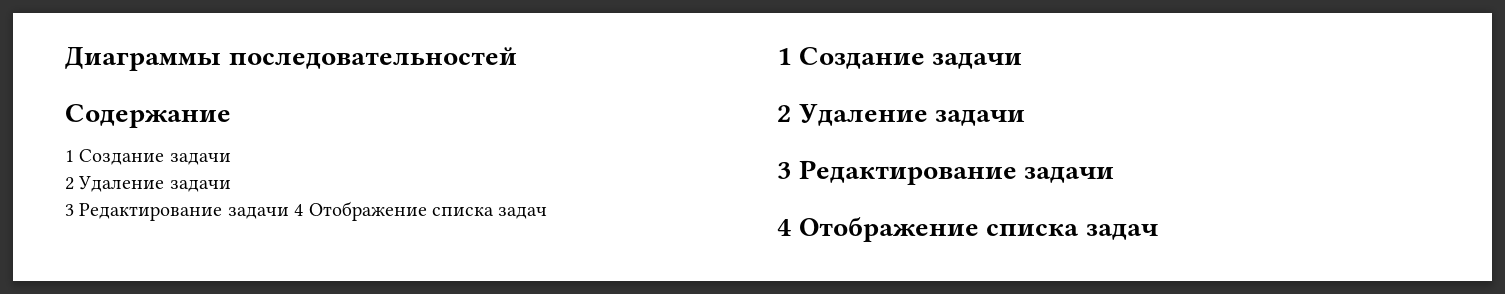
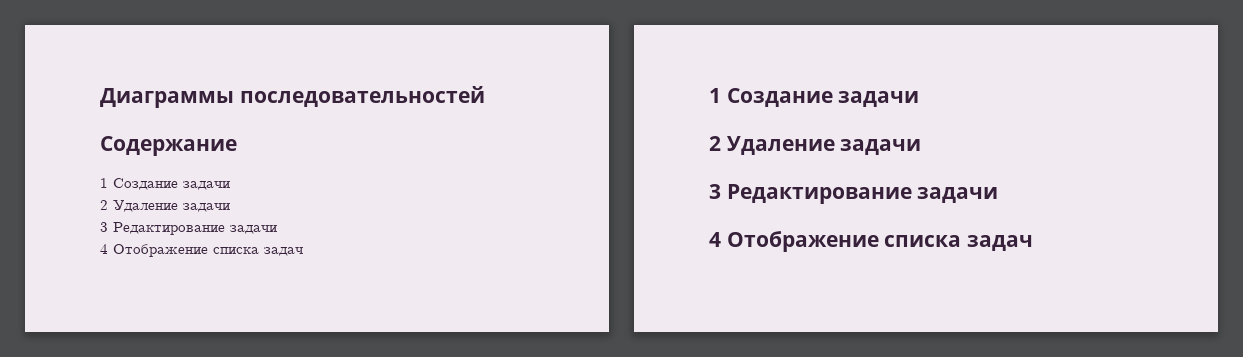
(289, 212) none -> (277, 229) //

